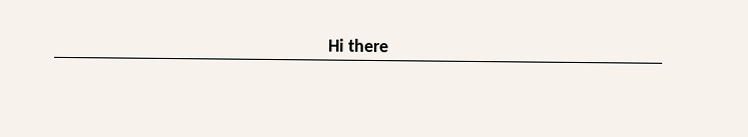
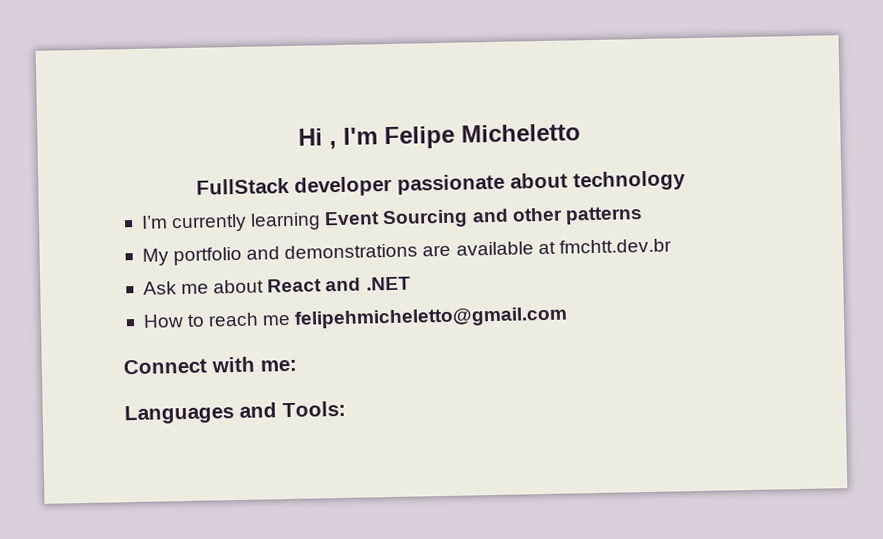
[347,38,389,53] there -> [328,123,581,150] [195,170,686,197] [140,206,643,233] [141,238,672,266] [142,276,411,295] [142,306,569,329] [123,356,297,375] [124,400,346,425] , I'm Felipe Micheletto // FullStack developer passionate about technology // I’m currently learning Event Sourcing and other patterns // My portfolio and demonstrations are available at fmchtt.dev.br // Ask me about React and .NET // How to reach me felipehmicheletto@gmail.com // Connect with me: // Languages and Tools:

